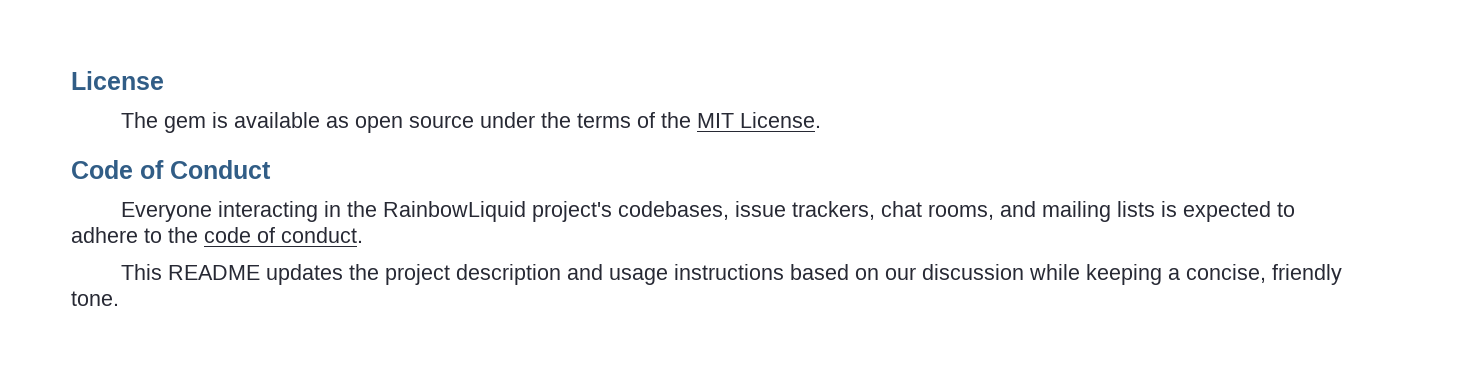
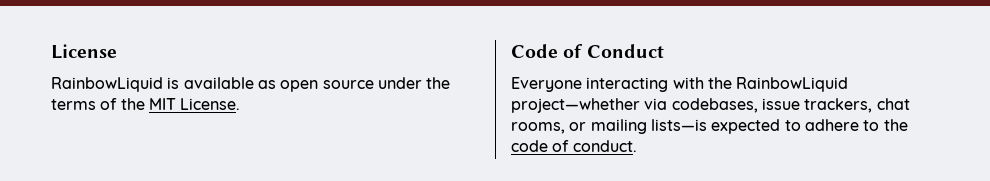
[120,112,206,133] The gem -> [51,77,163,92] RainbowLiquid
[323,201,341,217] in -> [672,77,704,89] with
[531,201,612,222] project's -> [511,98,668,113] project—whether via
[999,201,1177,222] and mailing lists is -> [569,119,707,134] or mailing lists—is
[120,264,1342,285] [71,291,119,306] // This README updates the project description and usage instructions based on our discussion while keeping a concise, friendly tone. -> (637, 146) none

